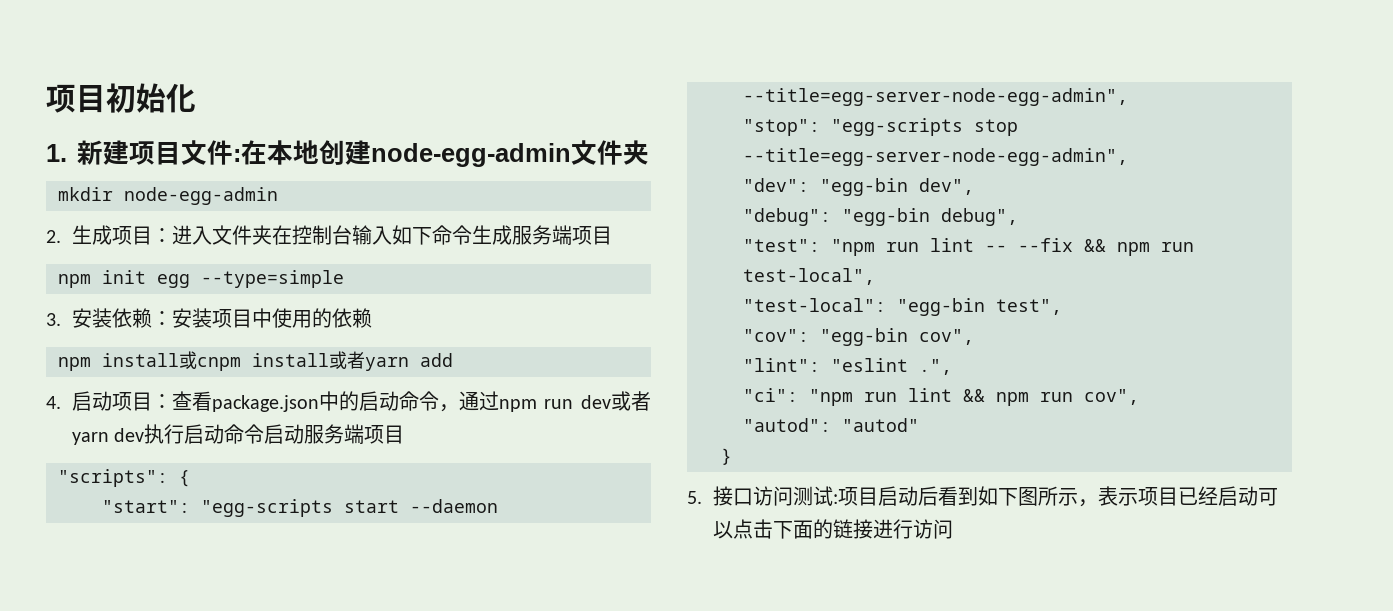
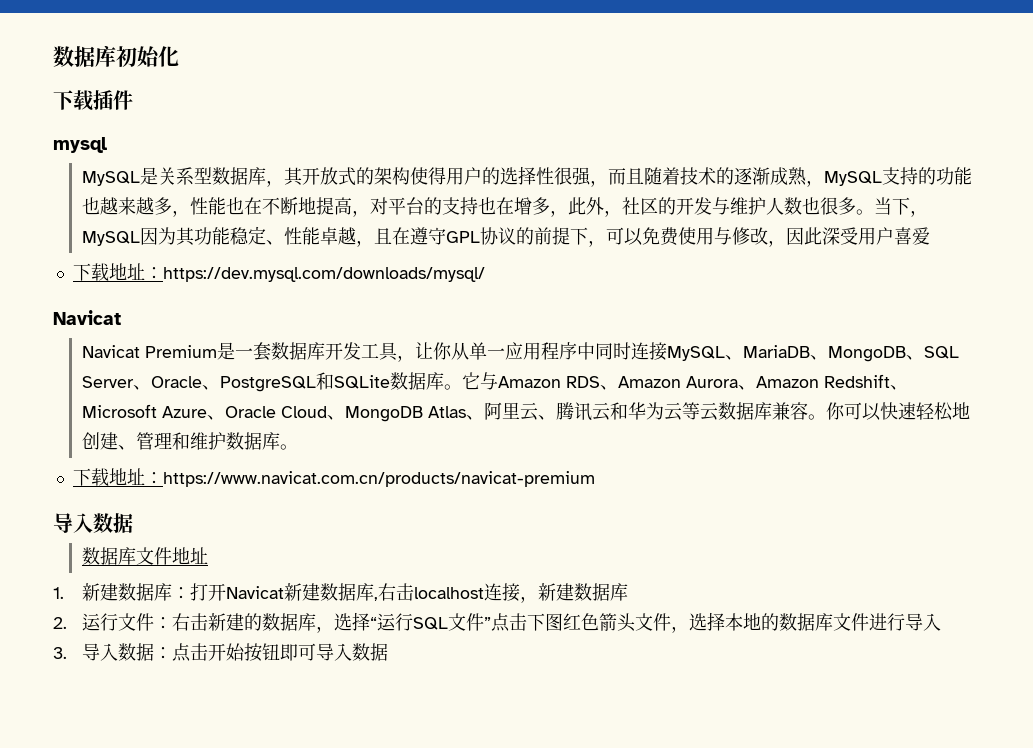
[46,84,106,113] 项目 -> [53,45,116,67] 数据库
[46,140,649,167] [58,187,278,205] [46,225,612,245] [58,270,344,288] [46,308,372,328] [58,351,453,371] [46,391,652,412] [71,424,404,445] [58,469,190,487] [102,499,498,517] [743,88,1128,106] [743,118,1018,136] [743,148,1128,166] [743,178,974,196] [743,208,1018,226] [743,238,1194,256] [743,268,875,285] [743,298,1062,316] [743,328,974,346] [743,358,952,375] [743,388,1139,406] [743,418,919,432] [721,448,732,465] [687,486,1278,507] [712,519,953,539] 1.新建项目文件:在本地创建node-egg-admin文件夹 // mkdir node-egg-admin // 2.生成项目：进入文件夹在控制台输入如下命令生成服务端项目 // npm init egg --type=simple // 3.安装依赖：安装项目中使用的依赖 // npm install或cnpm install或者yarn add // 4.启动项目：查看package.json中的启动命令，通过npm run dev或者yarn dev执行启动命令启动服务端项目 // "scripts": { // "start": "egg-scripts start --daemon --title=egg-server-node-egg-admin", // "stop": "egg-scripts stop --title=egg-server-node-egg-admin", // "dev": "egg-bin dev", // "debug": "egg-bin debug", // "test": "npm run lint -- --fix && npm run test-local", // "test-local": "egg-bin test", // "cov": "egg-bin cov", // "lint": "eslint .", // "ci": "npm run lint && npm run cov", // "autod": "autod" // } // 5.接口访问测试:项目启动后看到如下图所示，表示项目已经启动可以点击下面的链接进行访问 -> [53,90,133,111] [53,137,107,153] [81,166,972,187] [81,197,928,217] [81,226,930,247] [72,263,485,282] [53,310,121,325] [81,342,959,362] [81,372,908,392] [81,402,970,422] [81,432,298,450] [72,468,595,487] [53,513,133,533] [81,547,208,565] [53,583,628,603] [53,612,941,633] [53,643,388,662] 下载插件 // mysql // MySQL是关系型数据库，其开放式的架构使得用户的选择性很强，而且随着技术的逐渐成熟，MySQL支持的功能也越来越多，性能也在不断地提高，对平台的支持也在增多，此外，社区的开发与维护人数也很多。当下，MySQL因为其功能稳定、性能卓越，且在遵守GPL协议的前提下，可以免费使用与修改，因此深受用户喜爱 // 下载地址：https://dev.mysql.com/downloads/mysql/ // Navicat // Navicat Premium是一套数据库开发工具，让你从单一应用程序中同时连接MySQL、MariaDB、MongoDB、SQL Server、Oracle、PostgreSQL和SQLite数据库。它与Amazon RDS、Amazon Aurora、Amazon Redshift、Microsoft Azure、Oracle Cloud、MongoDB Atlas、阿里云、腾讯云和华为云等云数据库兼容。你可以快速轻松地创建、管理和维护数据库。 // 下载地址：https://www.navicat.com.cn/products/navicat-premium // 导入数据 // 数据库文件地址 // 1.新建数据库：打开Navicat新建数据库,右击localhost连接，新建数据库 // 2.运行文件：右击新建的数据库，选择“运行SQL文件”点击下图红色箭头文件，选择本地的数据库文件进行导入 // 3.导入数据：点击开始按钮即可导入数据

